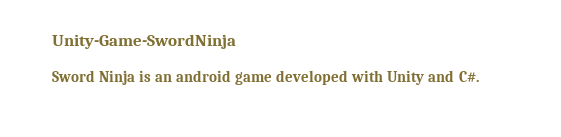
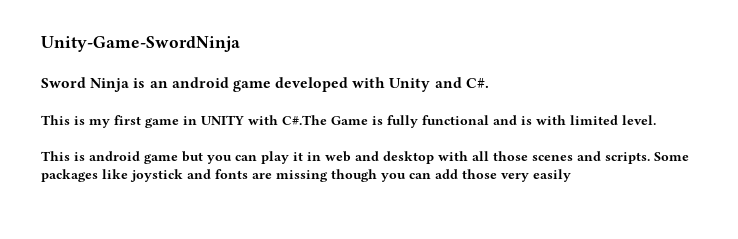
(479, 76) none -> [41,115,656,128] [41,151,689,164] [41,169,571,182] // This is my first game in UNITY with C#.The Game is fully functional and is with limited level. // This is android game but you can play it in web and desktop with all those scenes and scripts. Some packages like joystick and fonts are missing though you can add those very easily

